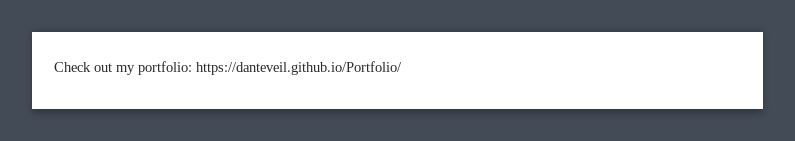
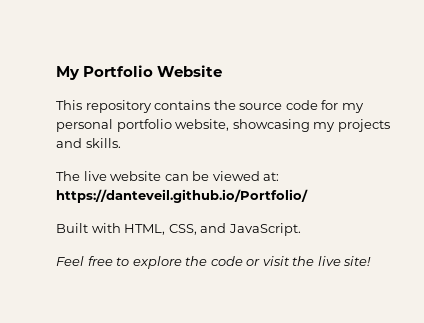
[54,61,402,75] Check out my portfolio: https://danteveil.github.io/Portfolio/ -> [56,65,223,80] [56,100,364,113] [56,119,390,132] [56,138,121,148] [56,171,280,181] [56,189,308,203] [56,223,301,236] [56,256,372,269] My Portfolio Website // This repository contains the source code for my personal portfolio website, showcasing my projects and skills. // The live website can be viewed at: https://danteveil.github.io/Portfolio/ // Built with HTML, CSS, and JavaScript. // Feel free to explore the code or visit the live site!

